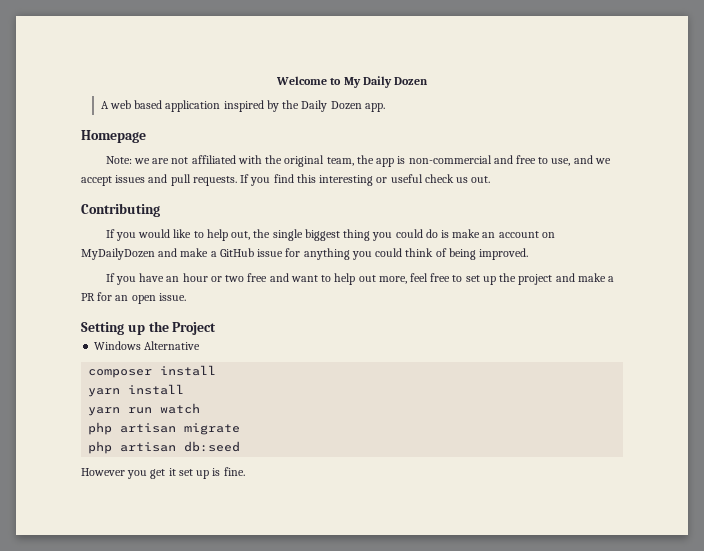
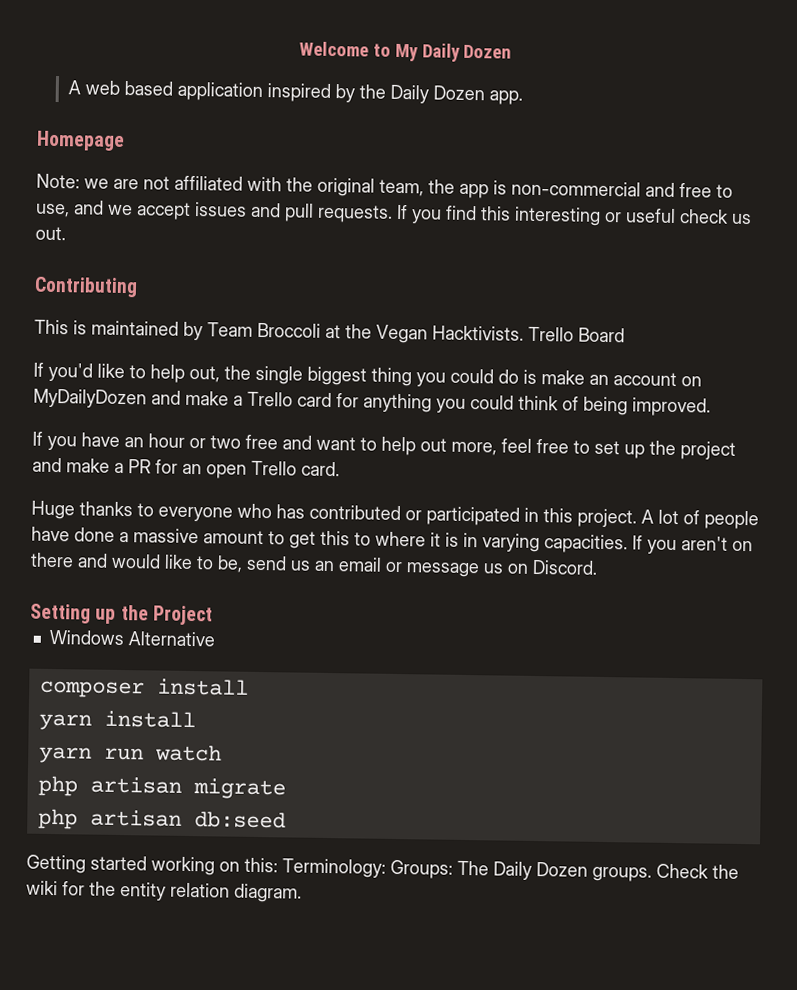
[105,229,171,241] // If you would -> [34,319,625,344] [33,362,93,382] // This is maintained by Team Broccoli at the Vegan Hacktivists. Trello Board // If you'd
[219,248,284,257] GitHub issue -> [247,391,332,408] Trello card
[158,293,186,301] issue. -> [251,460,340,477] [31,500,759,530] [31,526,753,555] [30,552,598,578] Trello card. // Huge thanks to everyone who has contributed or participated in this project. A lot of people have done a massive amount to get this to where it is in varying capacities. If you aren't on there and would like to be, send us an email or message us on Discord.
[81,467,245,479] However you get it set up is fine. -> [26,854,739,882] [26,880,302,903] Getting started working on this: Terminology: Groups: The Daily Dozen groups. Check the wiki for the entity relation diagram.

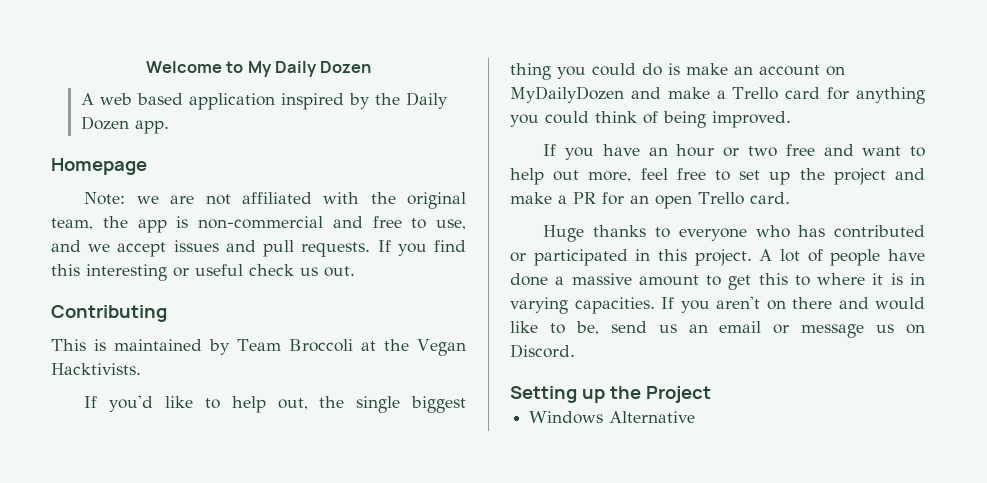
[528,326,625,343] Trello Board -> (141, 369) none
[39,678,249,699] [38,710,196,731] [38,744,222,764] [37,775,286,800] [37,808,286,830] [26,854,739,882] [26,880,302,903] // composer install // yarn install // yarn run watch // php artisan migrate // php artisan db:seed // Getting started working on this: Terminology: Groups: The Daily Dozen groups. Check the wiki for the entity relation diagram. -> (696, 417) none

